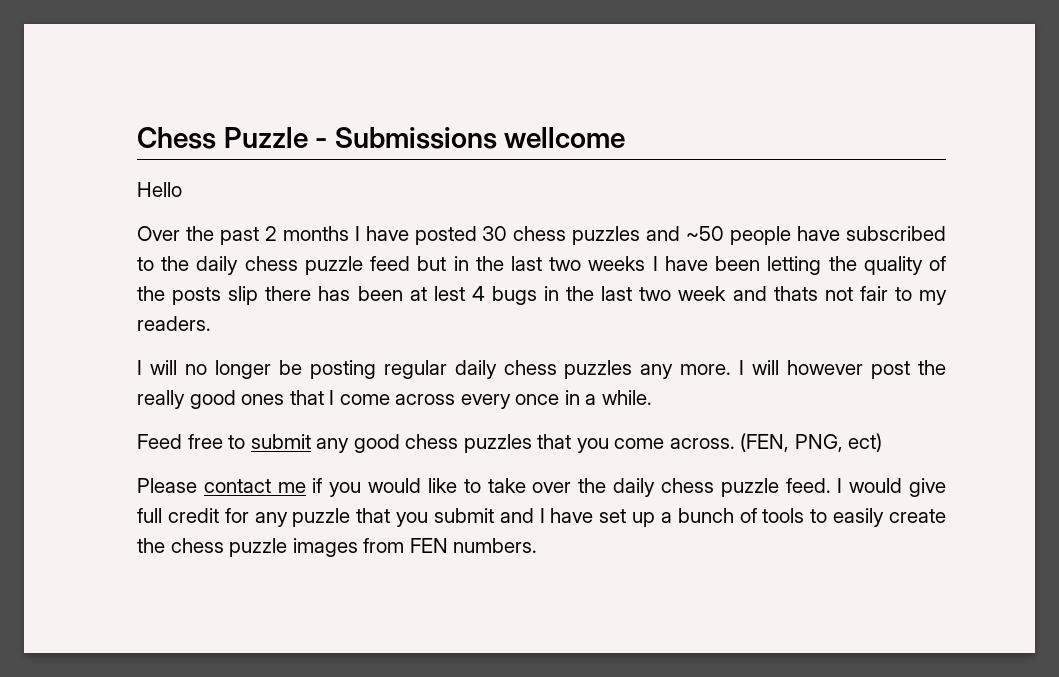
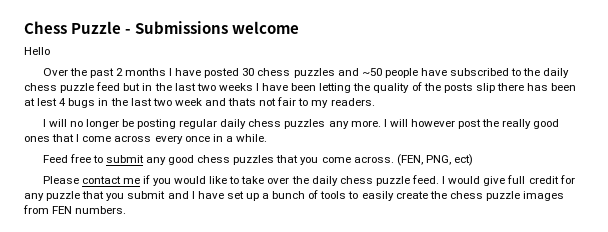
[504,127,626,148] wellcome -> [232,21,300,34] welcome

